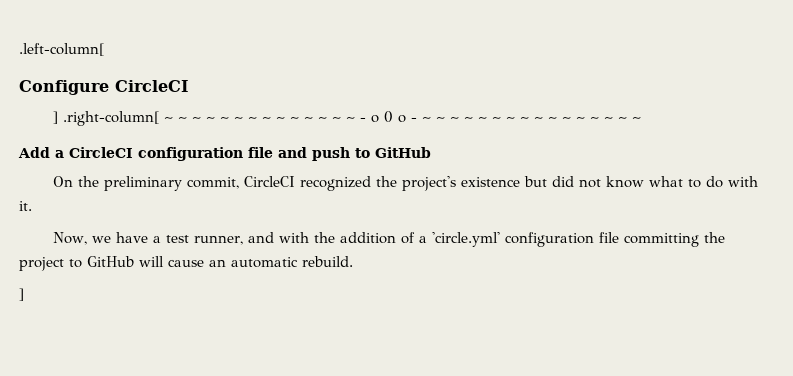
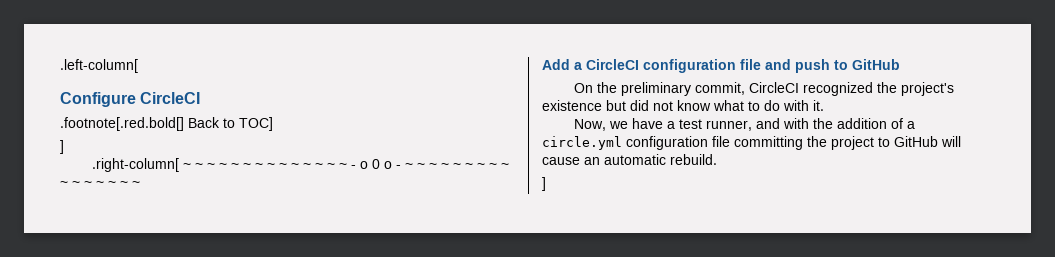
[52,111,58,124] // ] -> [60,117,273,131] [60,140,64,154] // .footnote[.red.bold[] Back to TOC] // ] //
[431,232,500,247] 'circle.yml' -> [542,136,622,150] circle.yml

